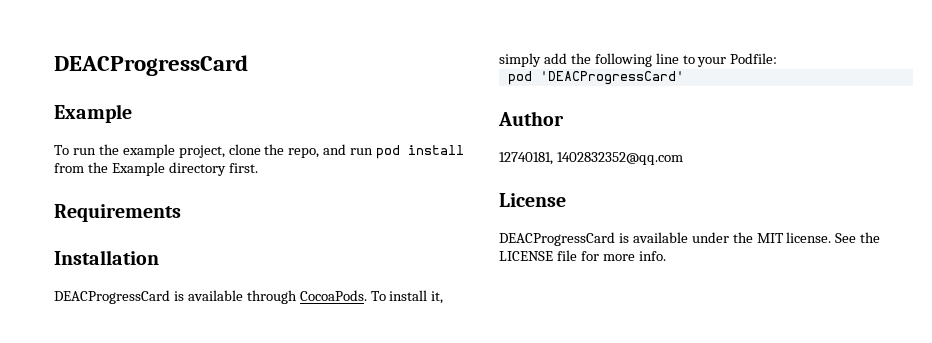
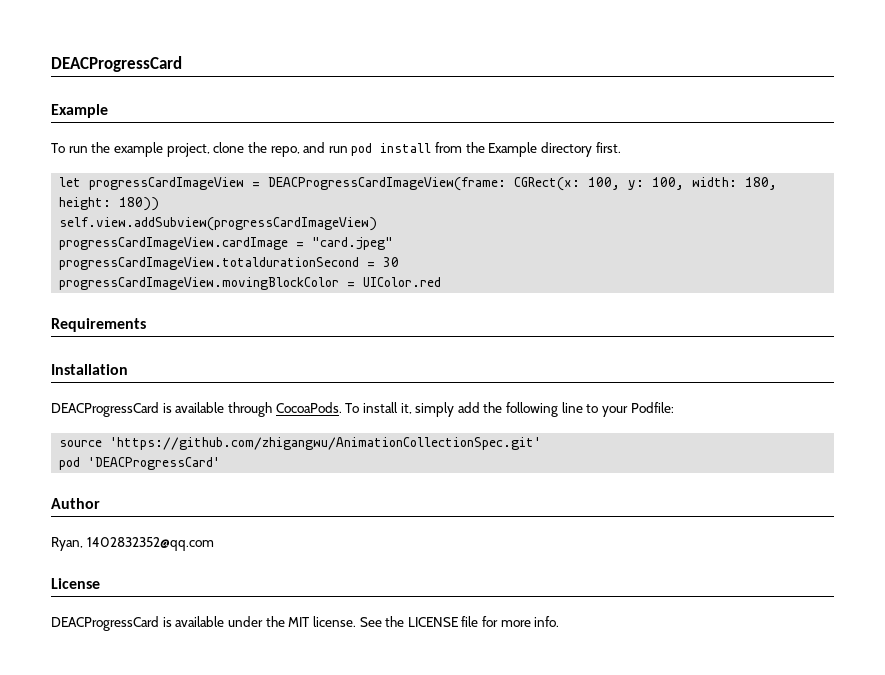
(258, 168) none -> [59,177,778,191] [59,197,160,211] [59,217,378,231] [59,237,394,250] [59,257,400,270] [59,277,442,290] // let progressCardImageView = DEACProgressCardImageView(frame: CGRect(x: 100, y: 100, width: 180, height: 180)) // self.view.addSubview(progressCardImageView) // progressCardImageView.cardImage = "card.jpeg" // progressCardImageView.totaldurationSecond = 30 // progressCardImageView.movingBlockColor = UIColor.red
(778, 58) none -> [59,437,542,450] // source 'https://github.com/zhigangwu/AnimationCollectionSpec.git'
[499,152,553,165] 12740181, -> [51,537,83,551] Ryan,

